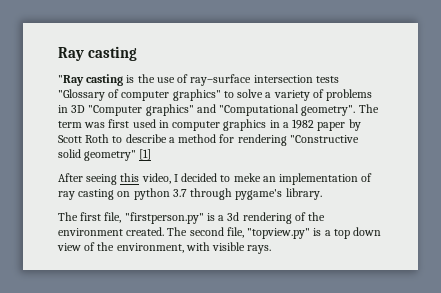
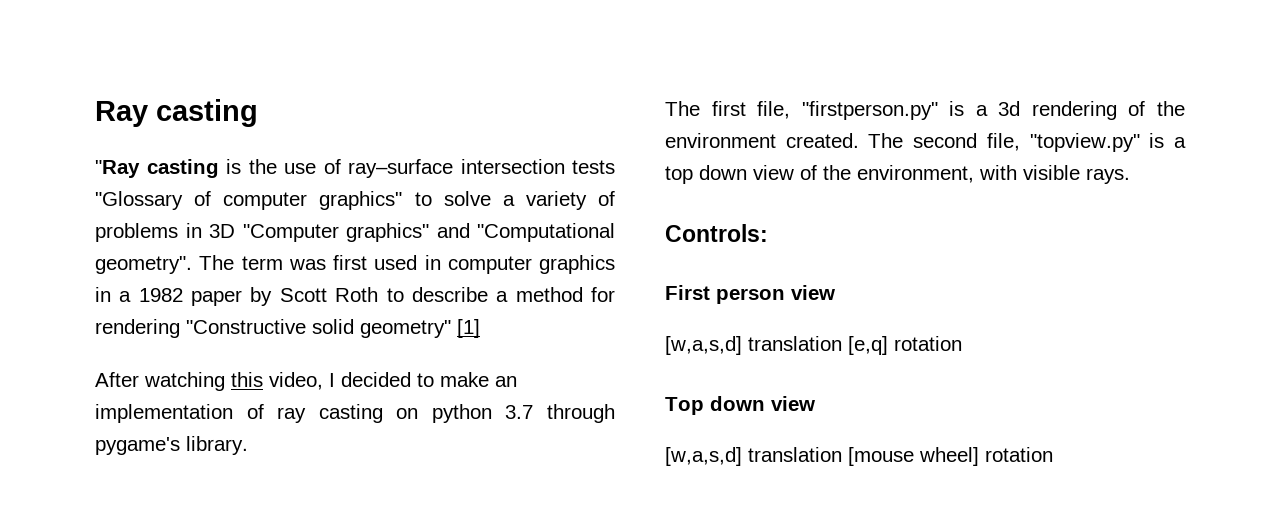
[86,174,118,185] seeing -> [144,372,225,391] watching
[233,173,261,182] meke -> [440,372,489,387] make
(272, 249) none -> [665,224,768,242] [665,285,835,304] [665,336,962,355] [665,396,815,415] [665,447,1053,466] // Controls: // First person view // [w,a,s,d] translation [e,q] rotation // Top down view // [w,a,s,d] translation [mouse wheel] rotation

